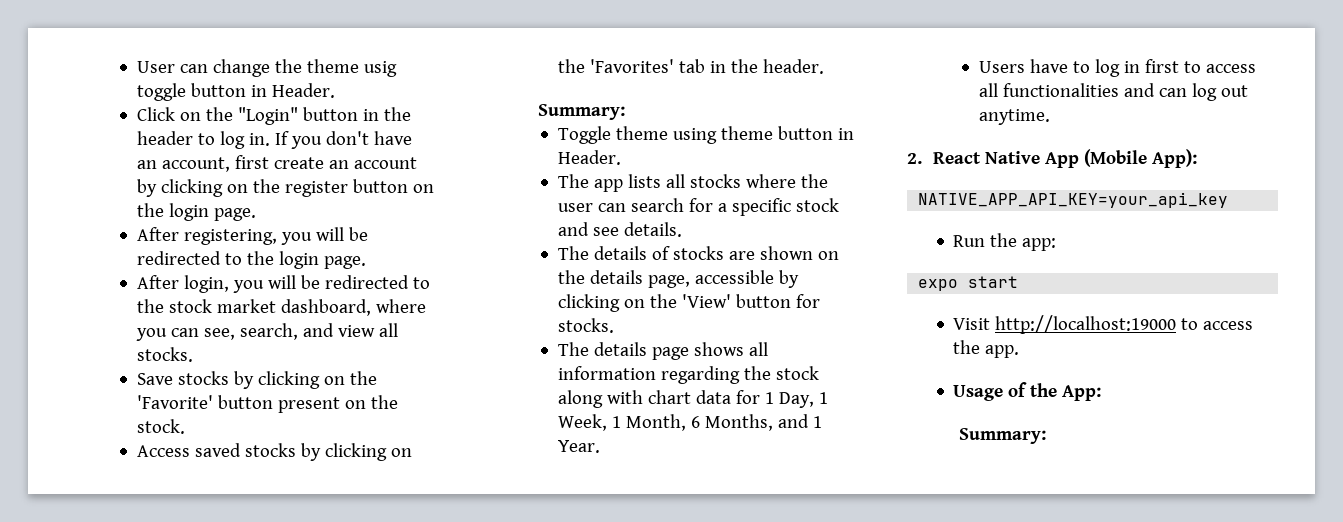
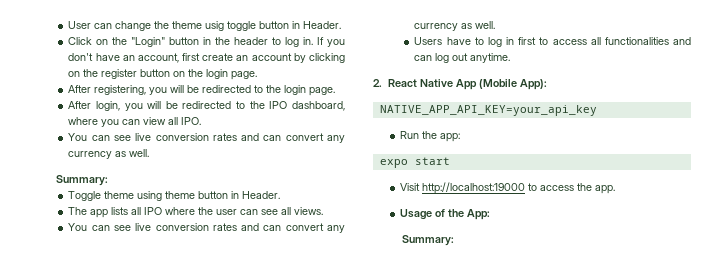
[169,299,277,313] stock market -> [269,101,288,109] IPO
[204,323,399,340] [137,347,194,362] [137,371,378,389] [137,395,399,413] [137,419,186,434] [137,443,413,461] [558,59,825,74] see, search, and view all stocks. // Save stocks by clicking on the 'Favorite' button present on the stock. // Access saved stocks by clicking on the 'Favorites' tab in the header. -> [143,117,202,125] [68,133,345,143] [68,149,150,159] view all IPO. // You can see live conversion rates and can convert any currency as well.
[690,174,742,188] stocks -> [144,207,163,215] IPO
[631,198,840,216] [558,222,683,237] [558,246,840,260] [558,270,800,288] [558,294,821,312] [558,318,615,333] [558,342,769,360] [558,366,820,384] [558,390,829,408] [558,414,823,431] [558,440,601,453] search for a specific stock and see details. // The details of stocks are shown on the details page, accessible by clicking on the 'View' button for stocks. // The details page shows all information regarding the stock along with chart data for 1 Day, 1 Week, 1 Month, 6 Months, and 1 Year. -> [261,207,324,215] [68,223,345,233] [414,21,496,31] see all views. // You can see live conversion rates and can convert any currency as well.

